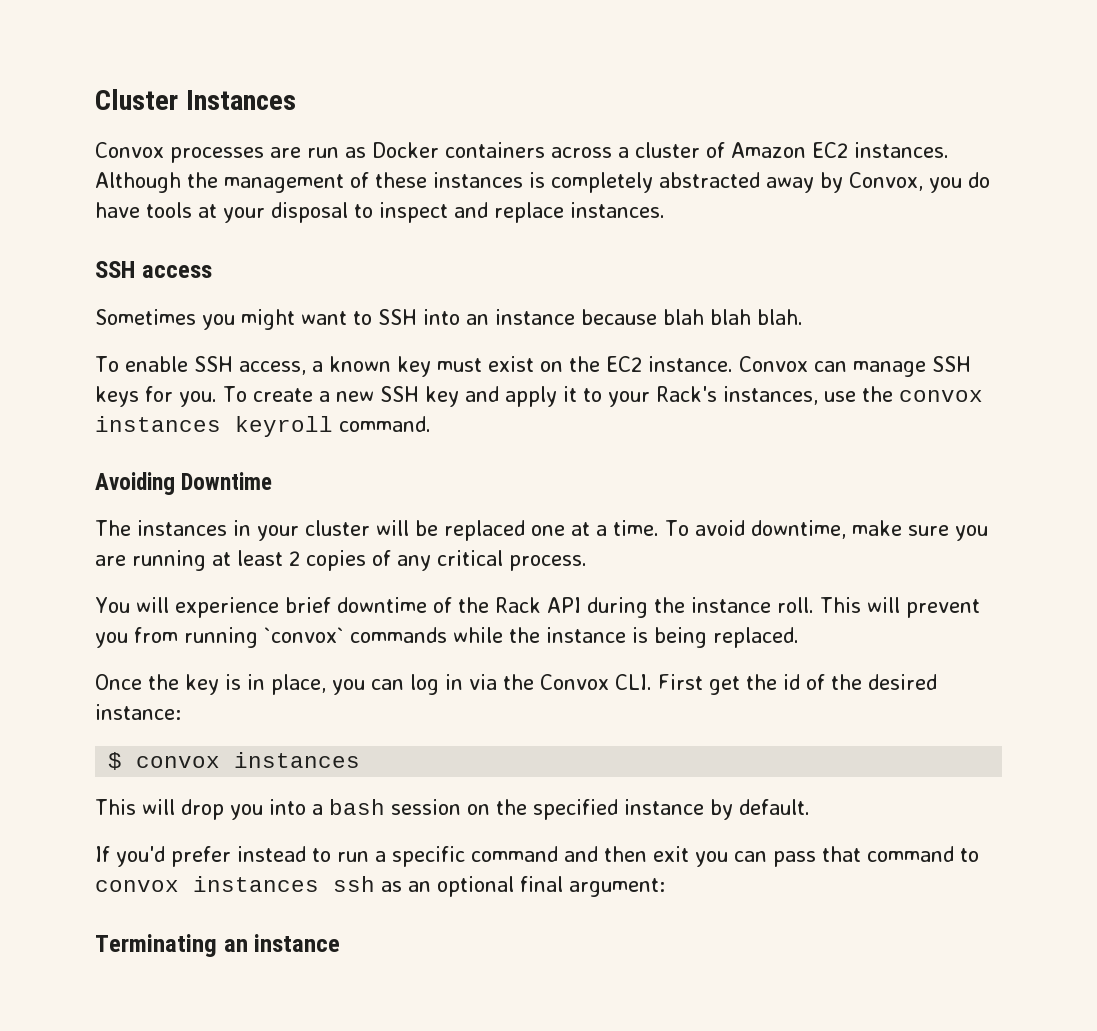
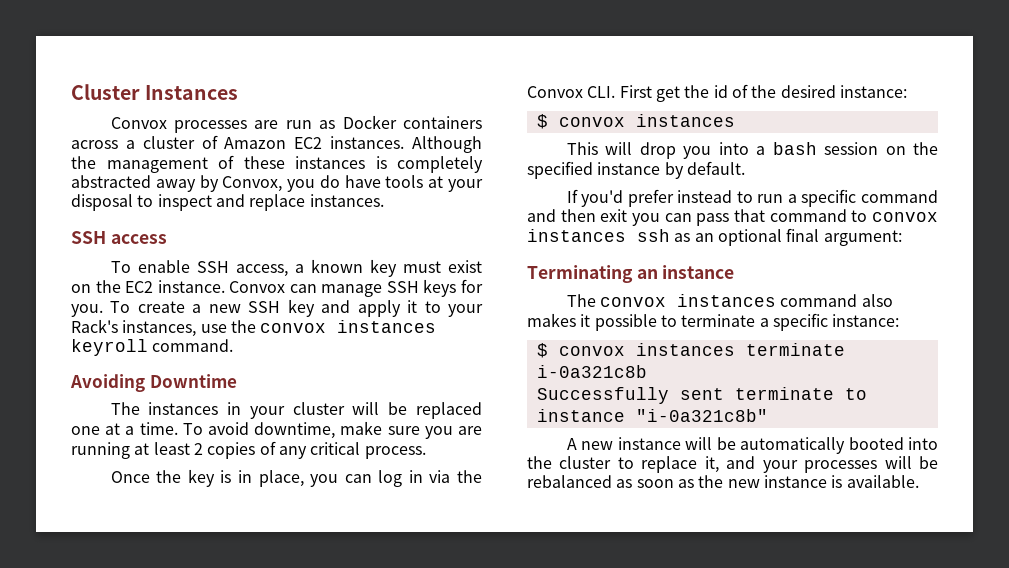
[95,309,803,330] // Sometimes you might want to SSH into an instance because blah blah blah. -> (167, 239) none
[95,597,980,618] [95,627,799,648] // You will experience brief downtime of the Rack API during the instance roll. This will prevent you from running `convox` commands while the instance is being replaced. -> (426, 452) none
(341, 943) none -> [566,294,893,307] [527,313,900,331] [536,343,845,358] [536,365,647,378] [536,387,867,404] [536,409,768,422] [566,437,938,454] [527,456,938,473] [527,475,919,488] // The convox instances command also makes it possible to terminate a specific instance: // $ convox instances terminate i-0a321c8b // Successfully sent terminate to instance "i-0a321c8b" // A new instance will be automatically booted into the cluster to replace it, and your processes will be rebalanced as soon as the new instance is available.

